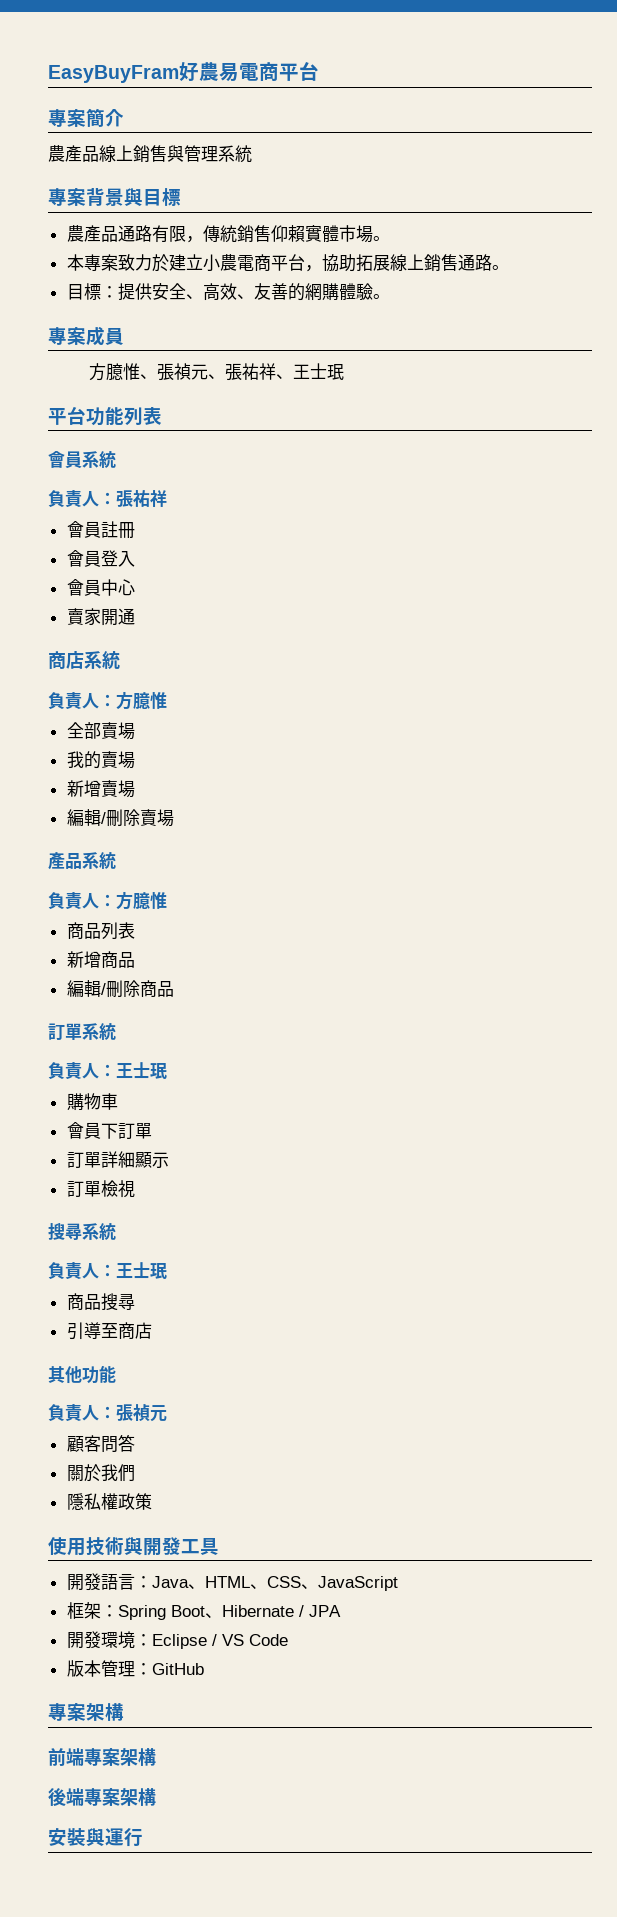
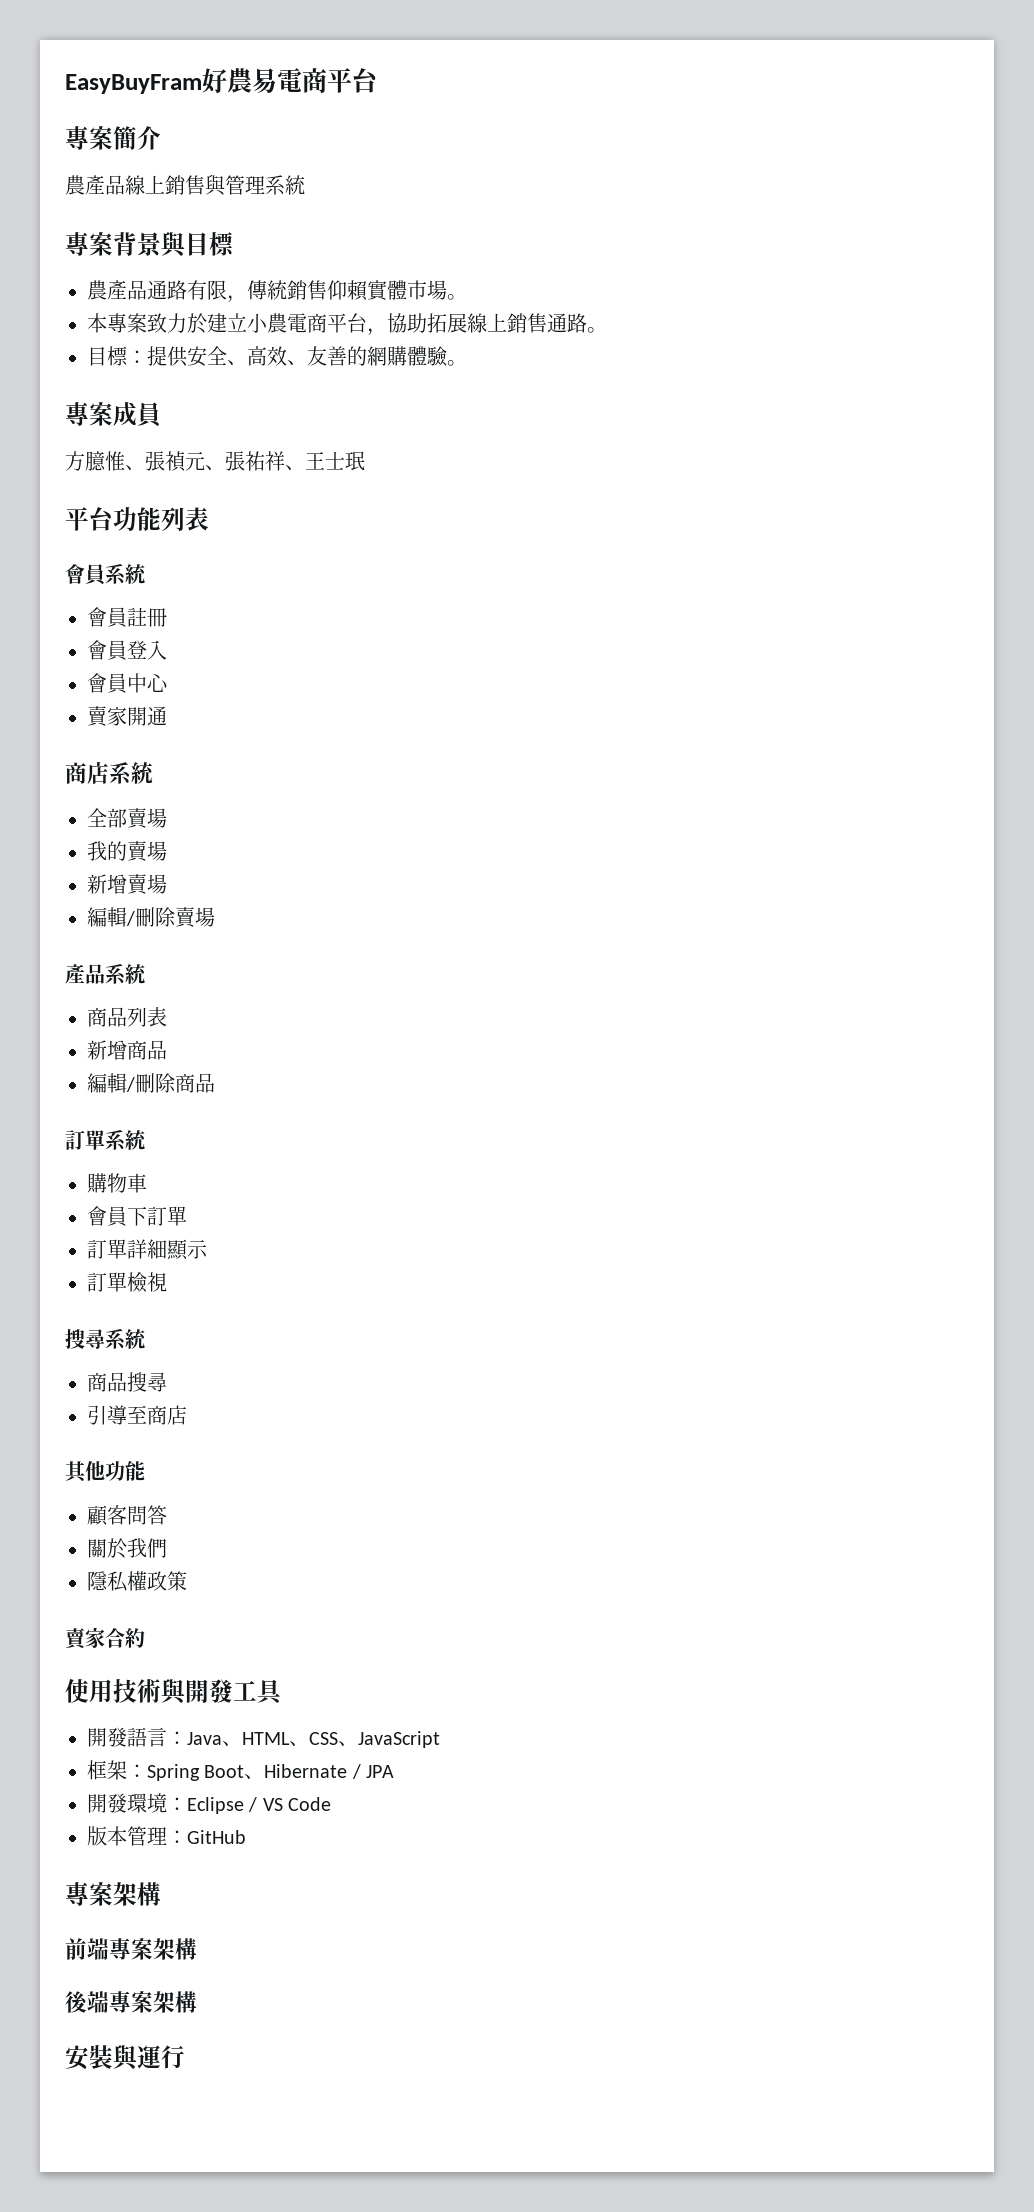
[48,490,167,508] // 負責人：張祐祥 -> (146, 574) none
[48,691,167,710] // 負責人：方臆惟 -> (154, 773) none
[48,891,167,910] // 負責人：方臆惟 -> (146, 974) none
[48,1062,167,1080] // 負責人：王士珉 -> (146, 1140) none
[48,1262,167,1280] // 負責人：王士珉 -> (146, 1339) none
[48,1404,167,1422] // 負責人：張禎元 -> (145, 1471) none
(152, 1501) none -> [65,1627,145,1649] // 賣家合約

